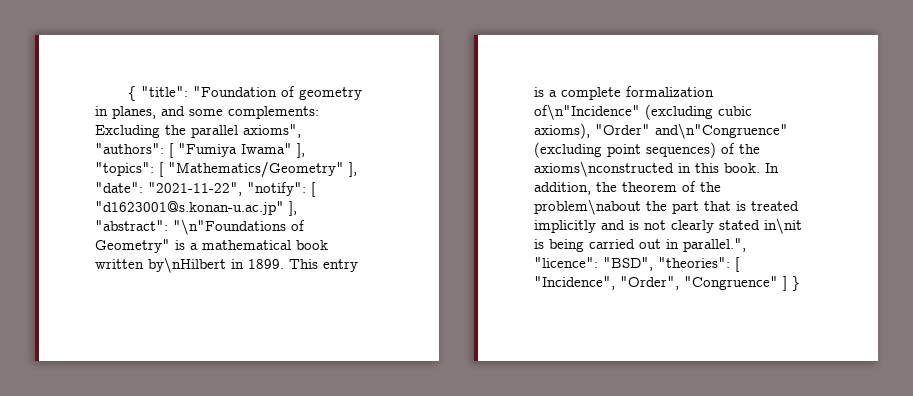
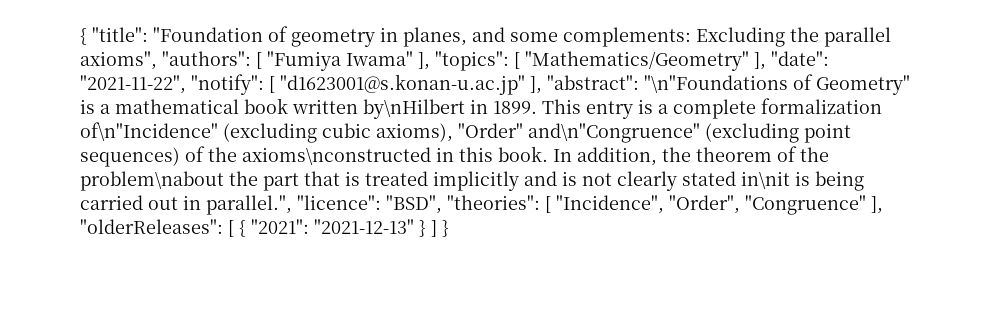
(778, 283) none -> [871,196,883,214] [80,219,426,237] ], "olderReleases": [ { "2021": "2021-12-13" }

